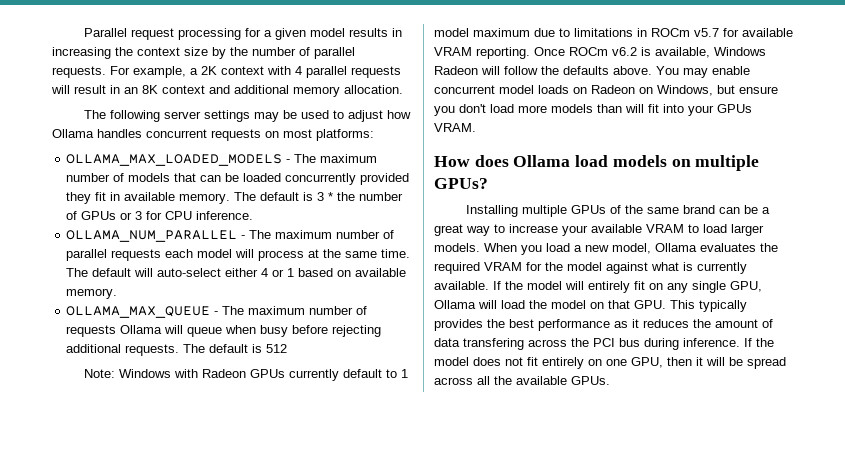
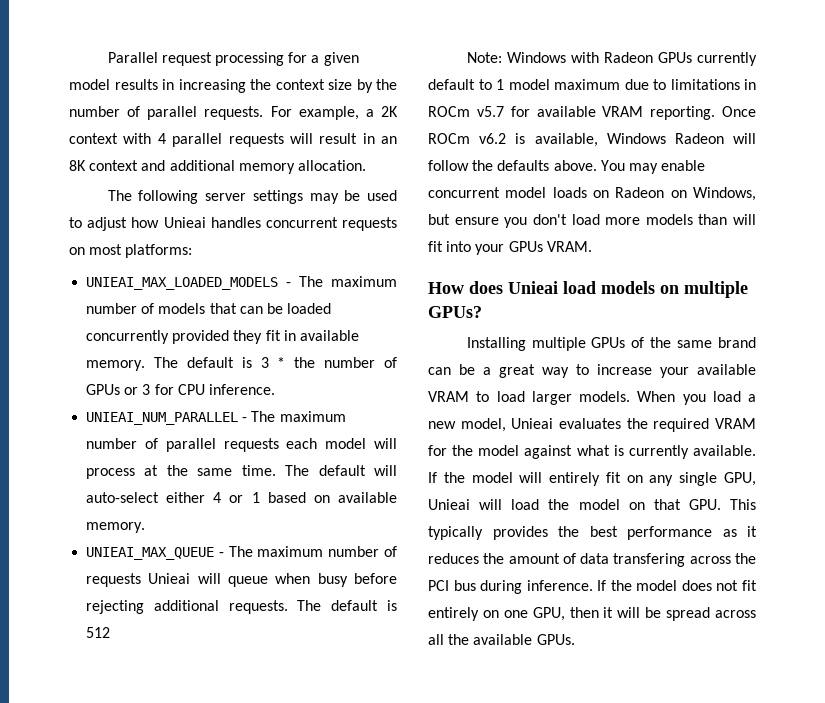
[52,129,94,138] Ollama -> [163,217,206,228] Unieai
[66,154,283,166] OLLAMA_MAX_LOADED_MODELS -> [86,277,279,290] UNIEAI_MAX_LOADED_MODELS
[66,230,238,242] OLLAMA_NUM_PARALLEL -> [86,412,239,425] UNIEAI_NUM_PARALLEL
[66,306,211,318] OLLAMA_MAX_QUEUE -> [86,547,215,560] UNIEAI_MAX_QUEUE
[120,325,163,334] Ollama -> [148,573,191,584] Unieai
[513,155,571,167] Ollama -> [508,281,558,294] Unieai
[655,243,697,252] Ollama -> [511,418,554,429] Unieai
[434,300,476,309] Ollama -> [428,499,470,510] Unieai

